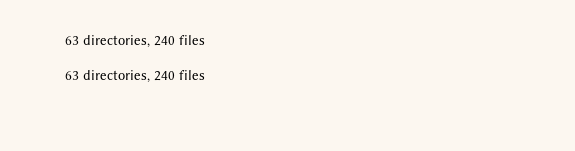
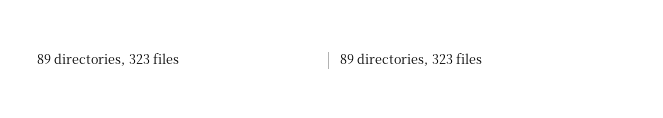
[65,35,205,48] [65,70,175,83] 63 directories, 240 files // 63 directories, 240 -> [37,53,180,66] [340,53,453,66] 89 directories, 323 files // 89 directories, 323

